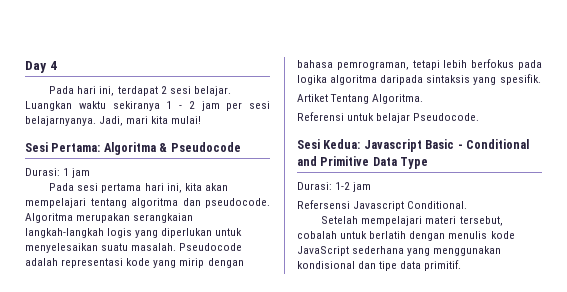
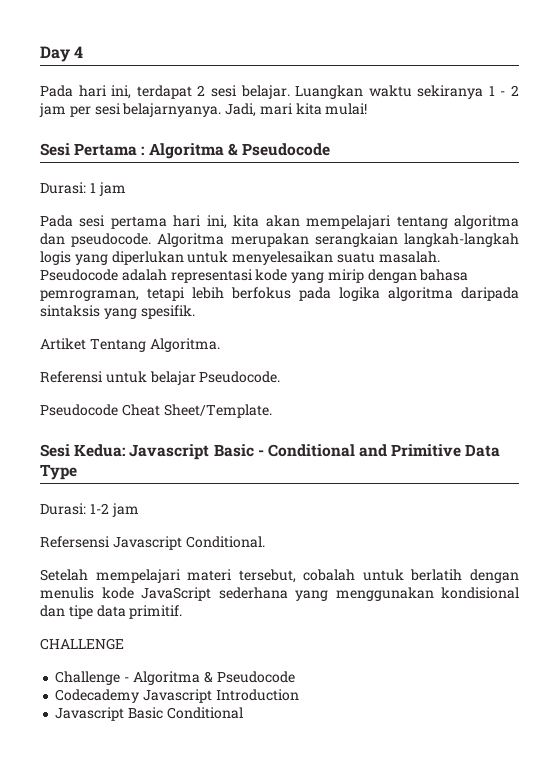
[51,143,101,152] Pertama: -> [74,143,145,156] Pertama :
(480, 117) none -> [40,404,272,418] // Pseudocode Cheat Sheet/Template.
(462, 265) none -> [40,638,124,650] [55,671,295,685] [55,689,299,703] [55,707,243,721] // CHALLENGE // Challenge - Algoritma & Pseudocode // Codecademy Javascript Introduction // Javascript Basic Conditional

